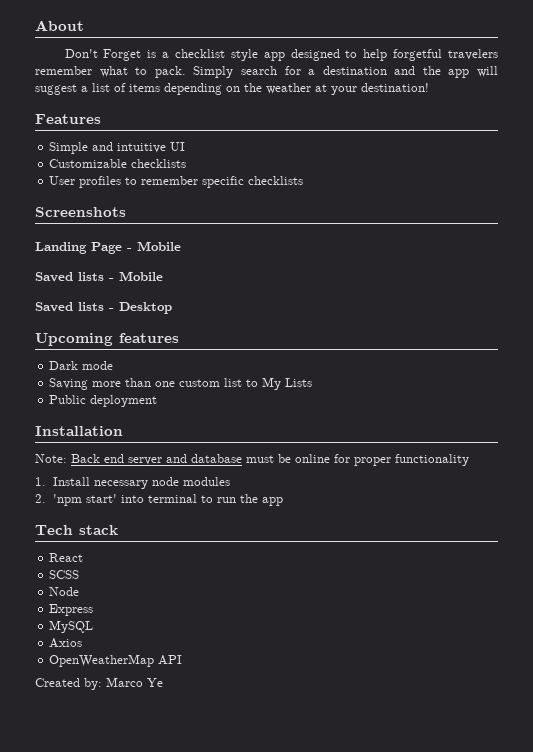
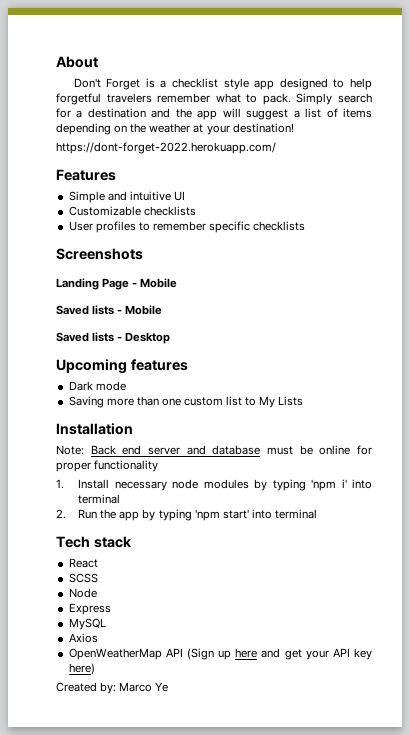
(429, 87) none -> [56,142,276,154] // https://dont-forget-2022.herokuapp.com/
[49,395,158,407] // Public deployment -> (304, 401) none
[35,494,46,503] // 2. -> [254,479,372,491] [78,494,121,504] [56,509,192,521] by typing 'npm i' into terminal // 2. Run the app by typing
[200,494,283,506] to run the app -> (317, 514) none
(183, 660) none -> [186,648,372,660] [68,663,95,675] (Sign up here and get your API key here)

